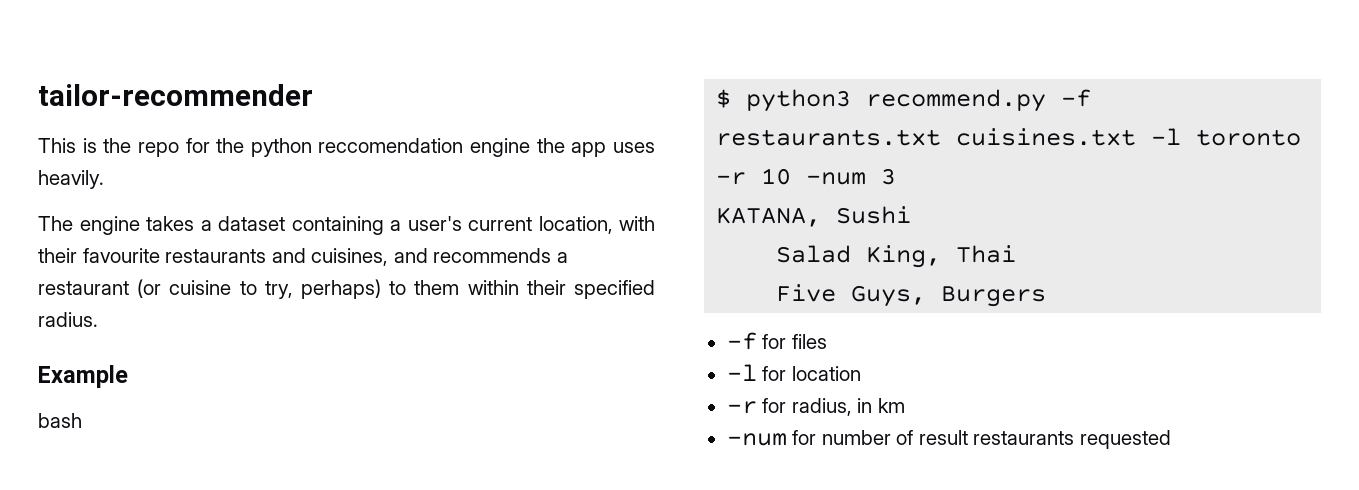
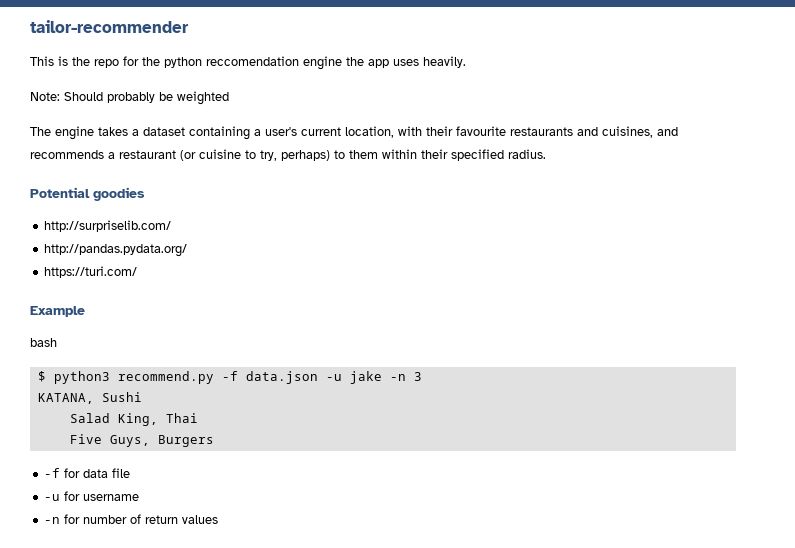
(104, 179) none -> [30,91,229,105] // Note: Should probably be weighted
(98, 319) none -> [30,187,145,201] [44,220,172,232] [44,244,188,257] [44,266,138,278] // Potential goodies // http://surpriselib.com/ // http://pandas.pydata.org/ // https://turi.com/
[716,128,1302,146] [716,168,867,185] restaurants.txt cuisines.txt -l toronto -r 10 -num -> [245,371,406,384] data.json -u jake -n
[791,334,827,349] [726,364,861,381] [726,398,905,416] [726,430,1171,449] files // -l for location // -r for radius, in km // -num for number of result restaurants requested -> [83,468,131,478] [44,491,140,501] [44,514,219,524] data file // -u for username // -n for number of return values

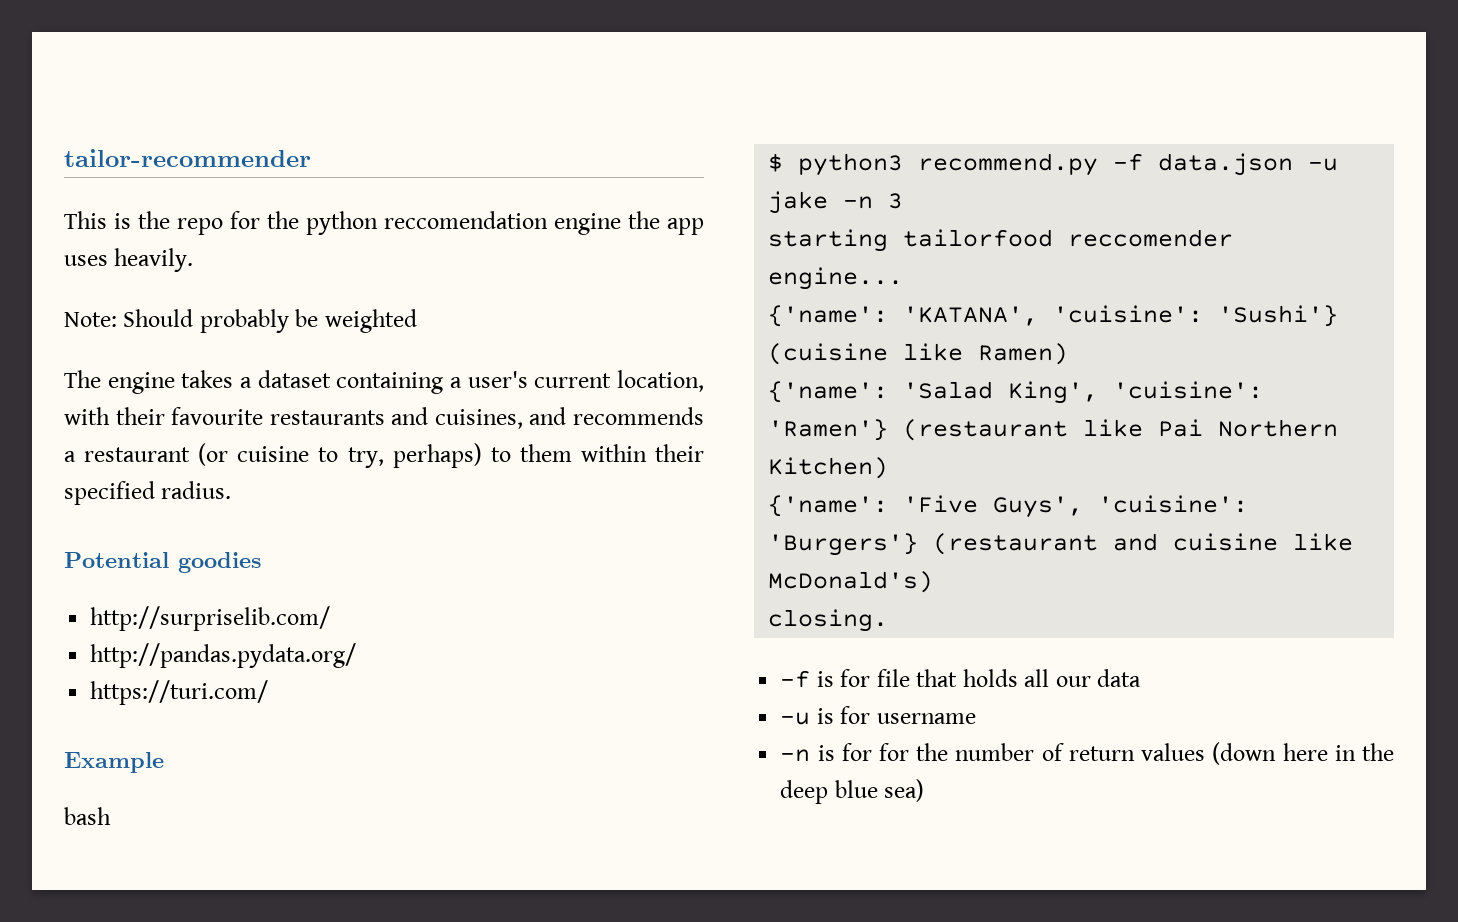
[37,392,142,404] [69,413,198,426] [69,434,214,447] [44,468,81,478] KATANA, Sushi // Salad King, Thai // Five Guys, Burgers // -f for -> [768,229,1234,252] [768,267,904,290] [768,305,1339,327] [768,343,1069,365] [768,381,1264,404] [768,419,1339,441] [768,457,889,479] [768,495,1249,518] [768,533,1354,556] [768,571,934,593] [768,609,889,632] [780,669,1091,688] starting tailorfood reccomender engine... // {'name': 'KATANA', 'cuisine': 'Sushi'} (cuisine like Ramen) // {'name': 'Salad King', 'cuisine': 'Ramen'} (restaurant like Pai Northern Kitchen) // {'name': 'Five Guys', 'cuisine': 'Burgers'} (restaurant and cuisine like McDonald's) // closing. // -f is for file that holds all our
[112,468,131,478] [44,494,61,501] file // -u -> [780,708,834,725] // -u is
[64,514,219,524] for number of return values -> [817,742,1395,765] [780,779,925,804] is for for the number of return values (down here in the deep blue sea)

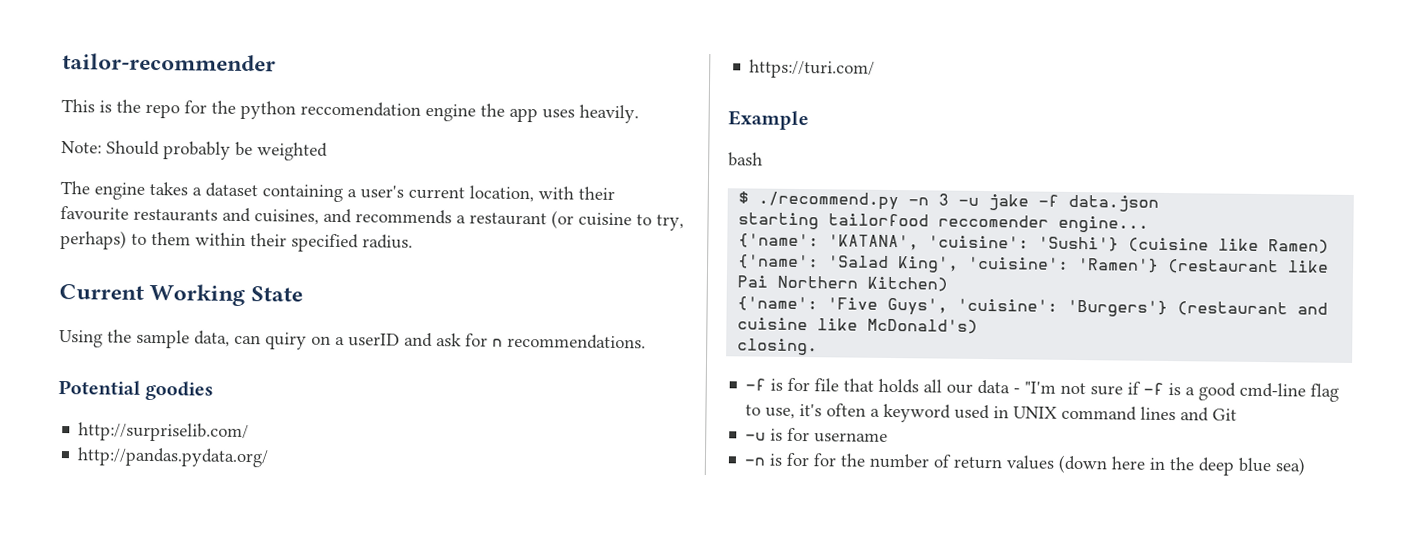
(232, 490) none -> [59,283,303,307] [59,329,646,350] // Current Working State // Using the sample data, can quiry on a userID and ask for n recommendations.
[798,153,1339,176] [768,191,904,214] python3 recommend.py -f data.json -u jake -n 3 -> [758,191,1160,212] ./recommend.py -n 3 -u jake -f data.json
(1142, 678) none -> [1013,381,1340,402] [745,403,1238,423] - "I'm not sure if -f is a good cmd-line flag to use, it's often a keyword used in UNIX command lines and Git

